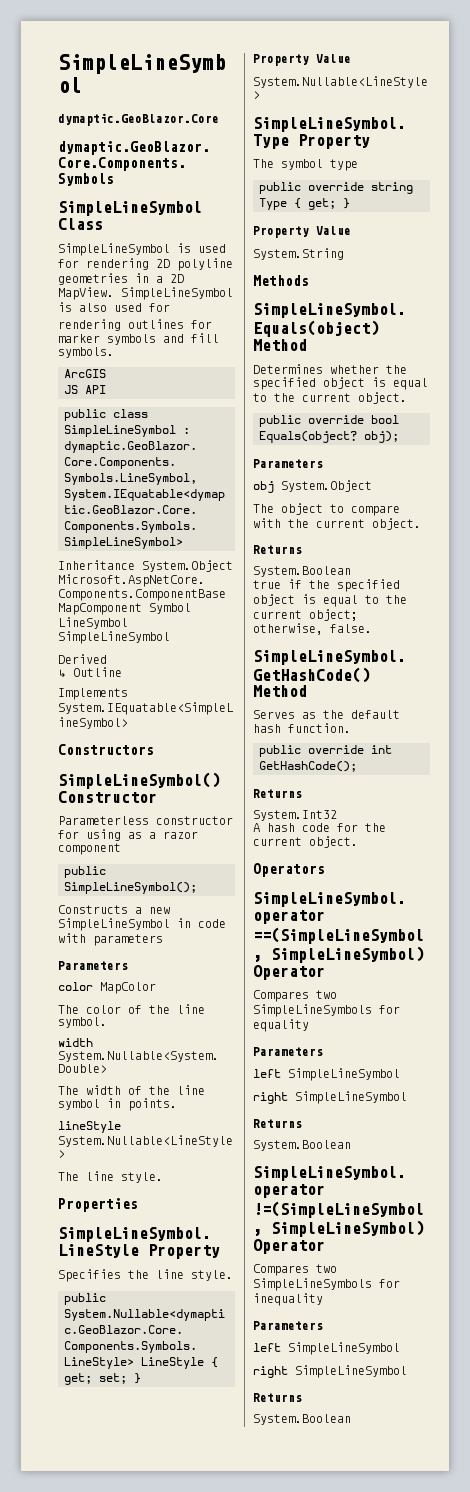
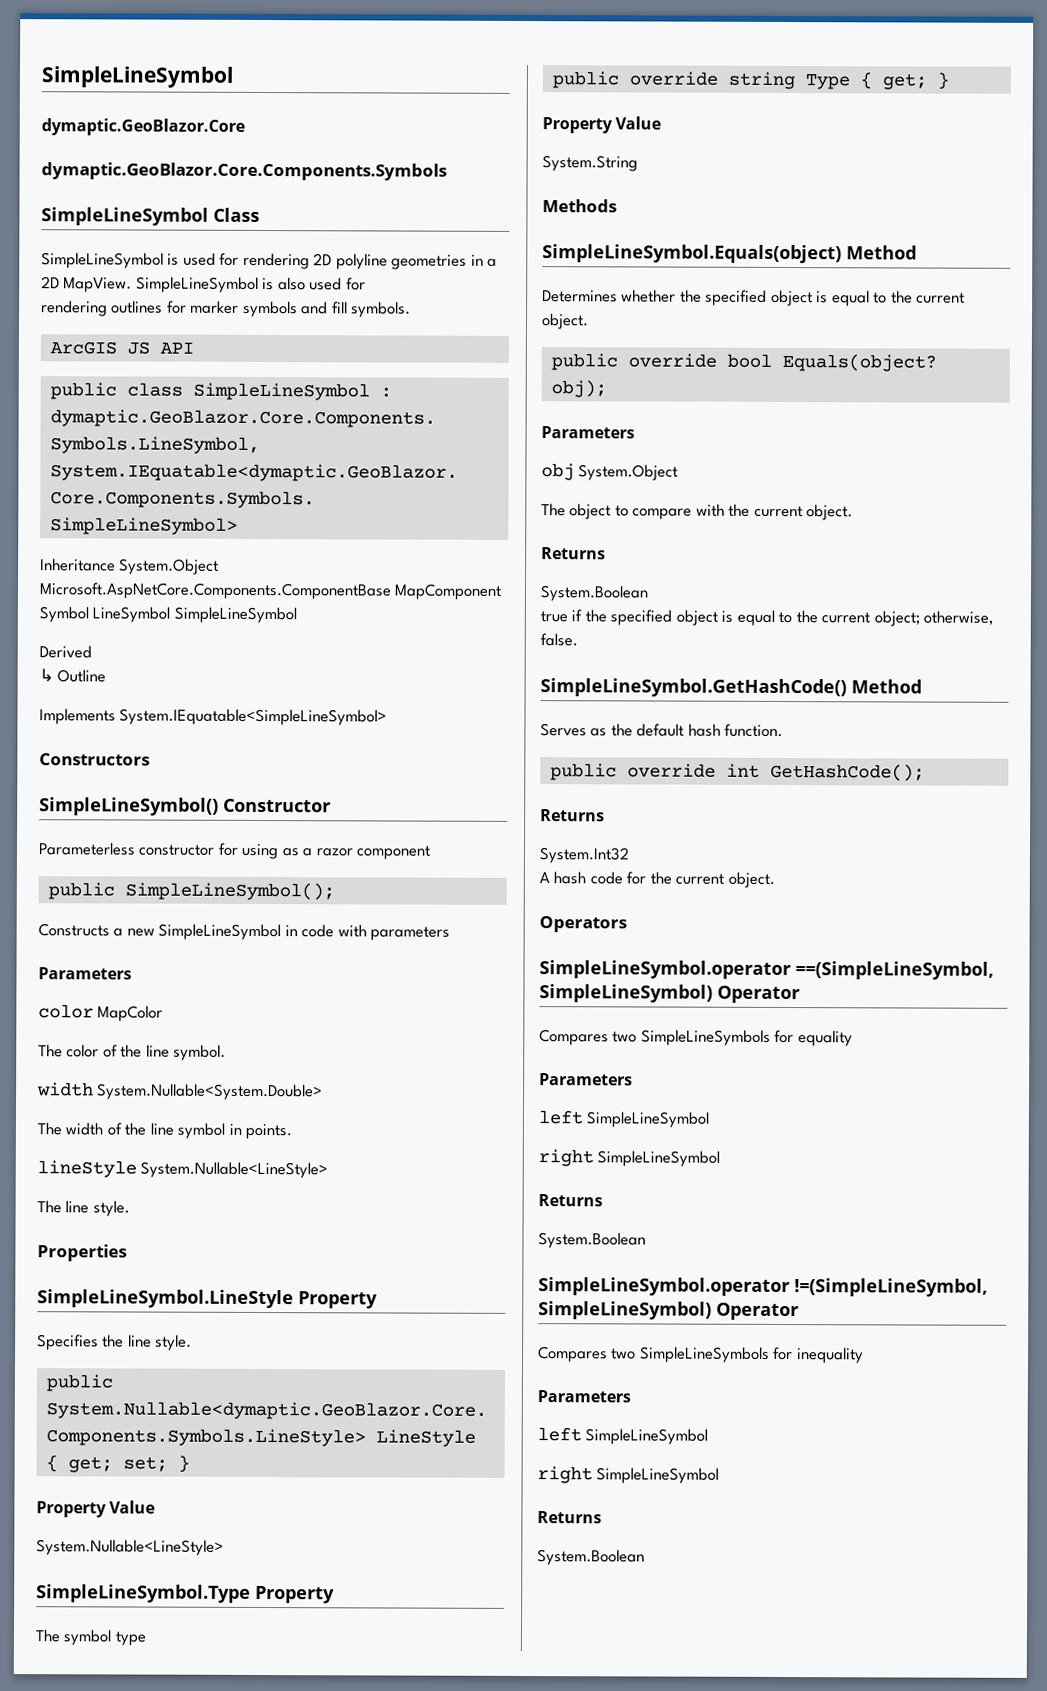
(106, 373) // -> (117, 348) none

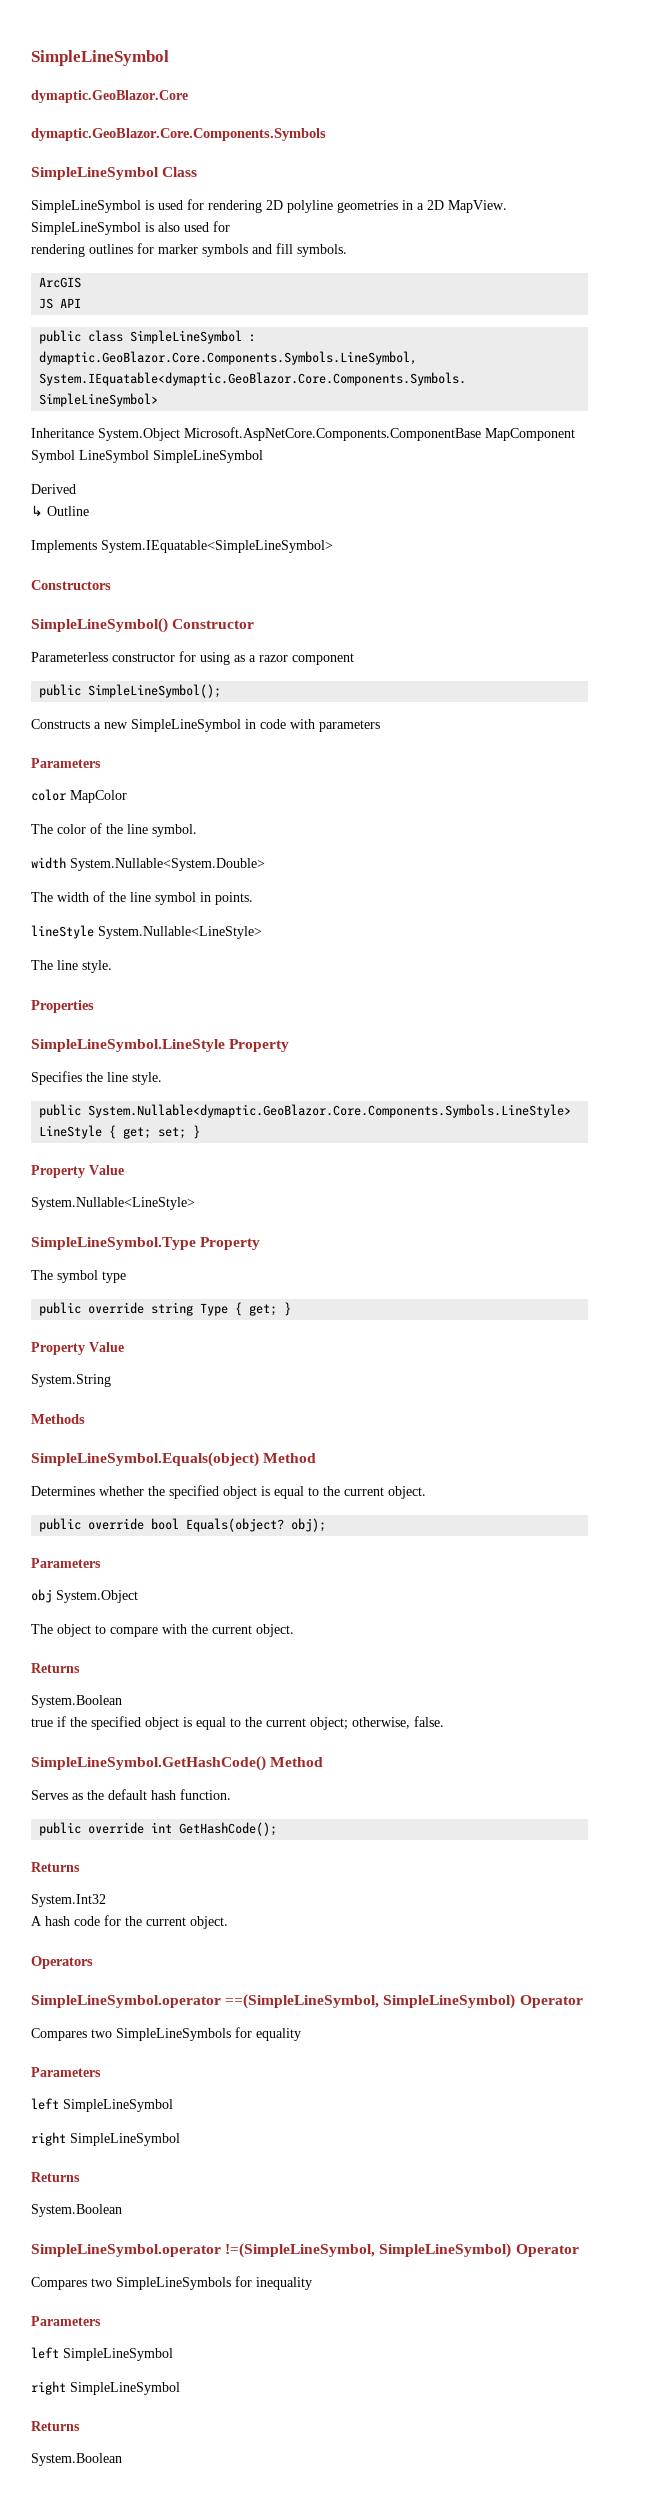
(117, 348) none -> (82, 282) //

